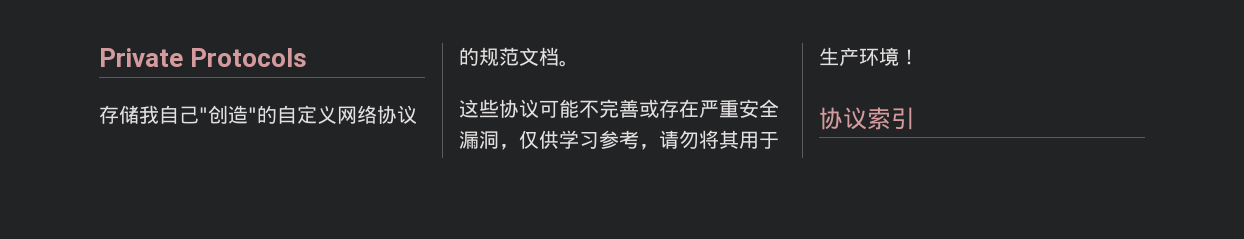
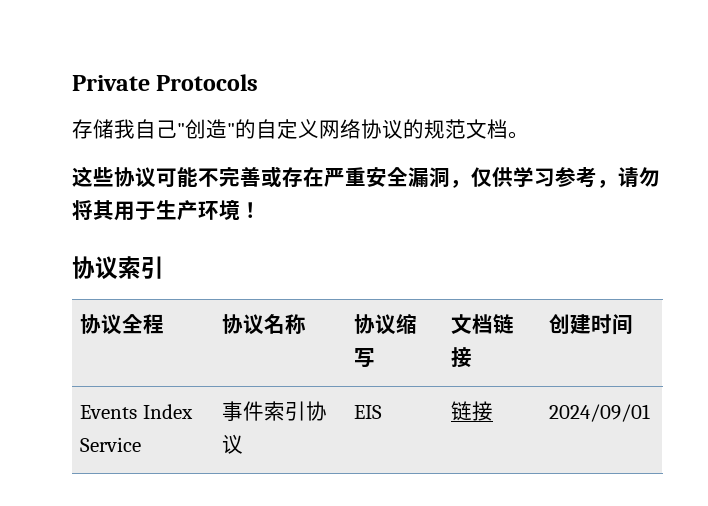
(915, 118) none -> [80,314,165,335] [222,314,307,335] [354,313,418,335] [354,348,376,368] [451,314,515,334] [451,347,473,368] [549,314,634,335] [80,404,193,419] [80,437,142,452] [222,401,328,421] [222,434,244,454] [354,405,383,419] [451,401,494,421] [549,404,651,422] // 协议全程 | 协议名称 | 协议缩写 | 文档链接 | 创建时间 // Events Index Service | 事件索引协议 | EIS | 链接 | 2024/09/01

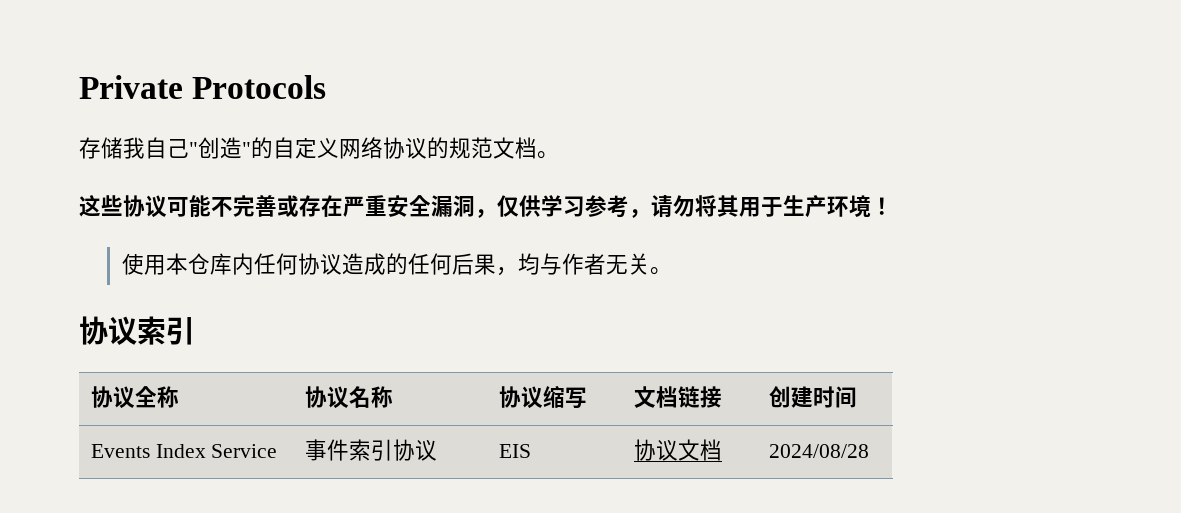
(261, 210) none -> [121,253,672,276] // 使用本仓库内任何协议造成的任何后果，均与作者无关。
[143,314,165,334] 程 -> [156,386,179,408] 称
[451,401,494,421] [549,404,651,422] 链接 | 2024/09/01 -> [633,439,722,461] [768,444,869,458] 协议文档 | 2024/08/28

